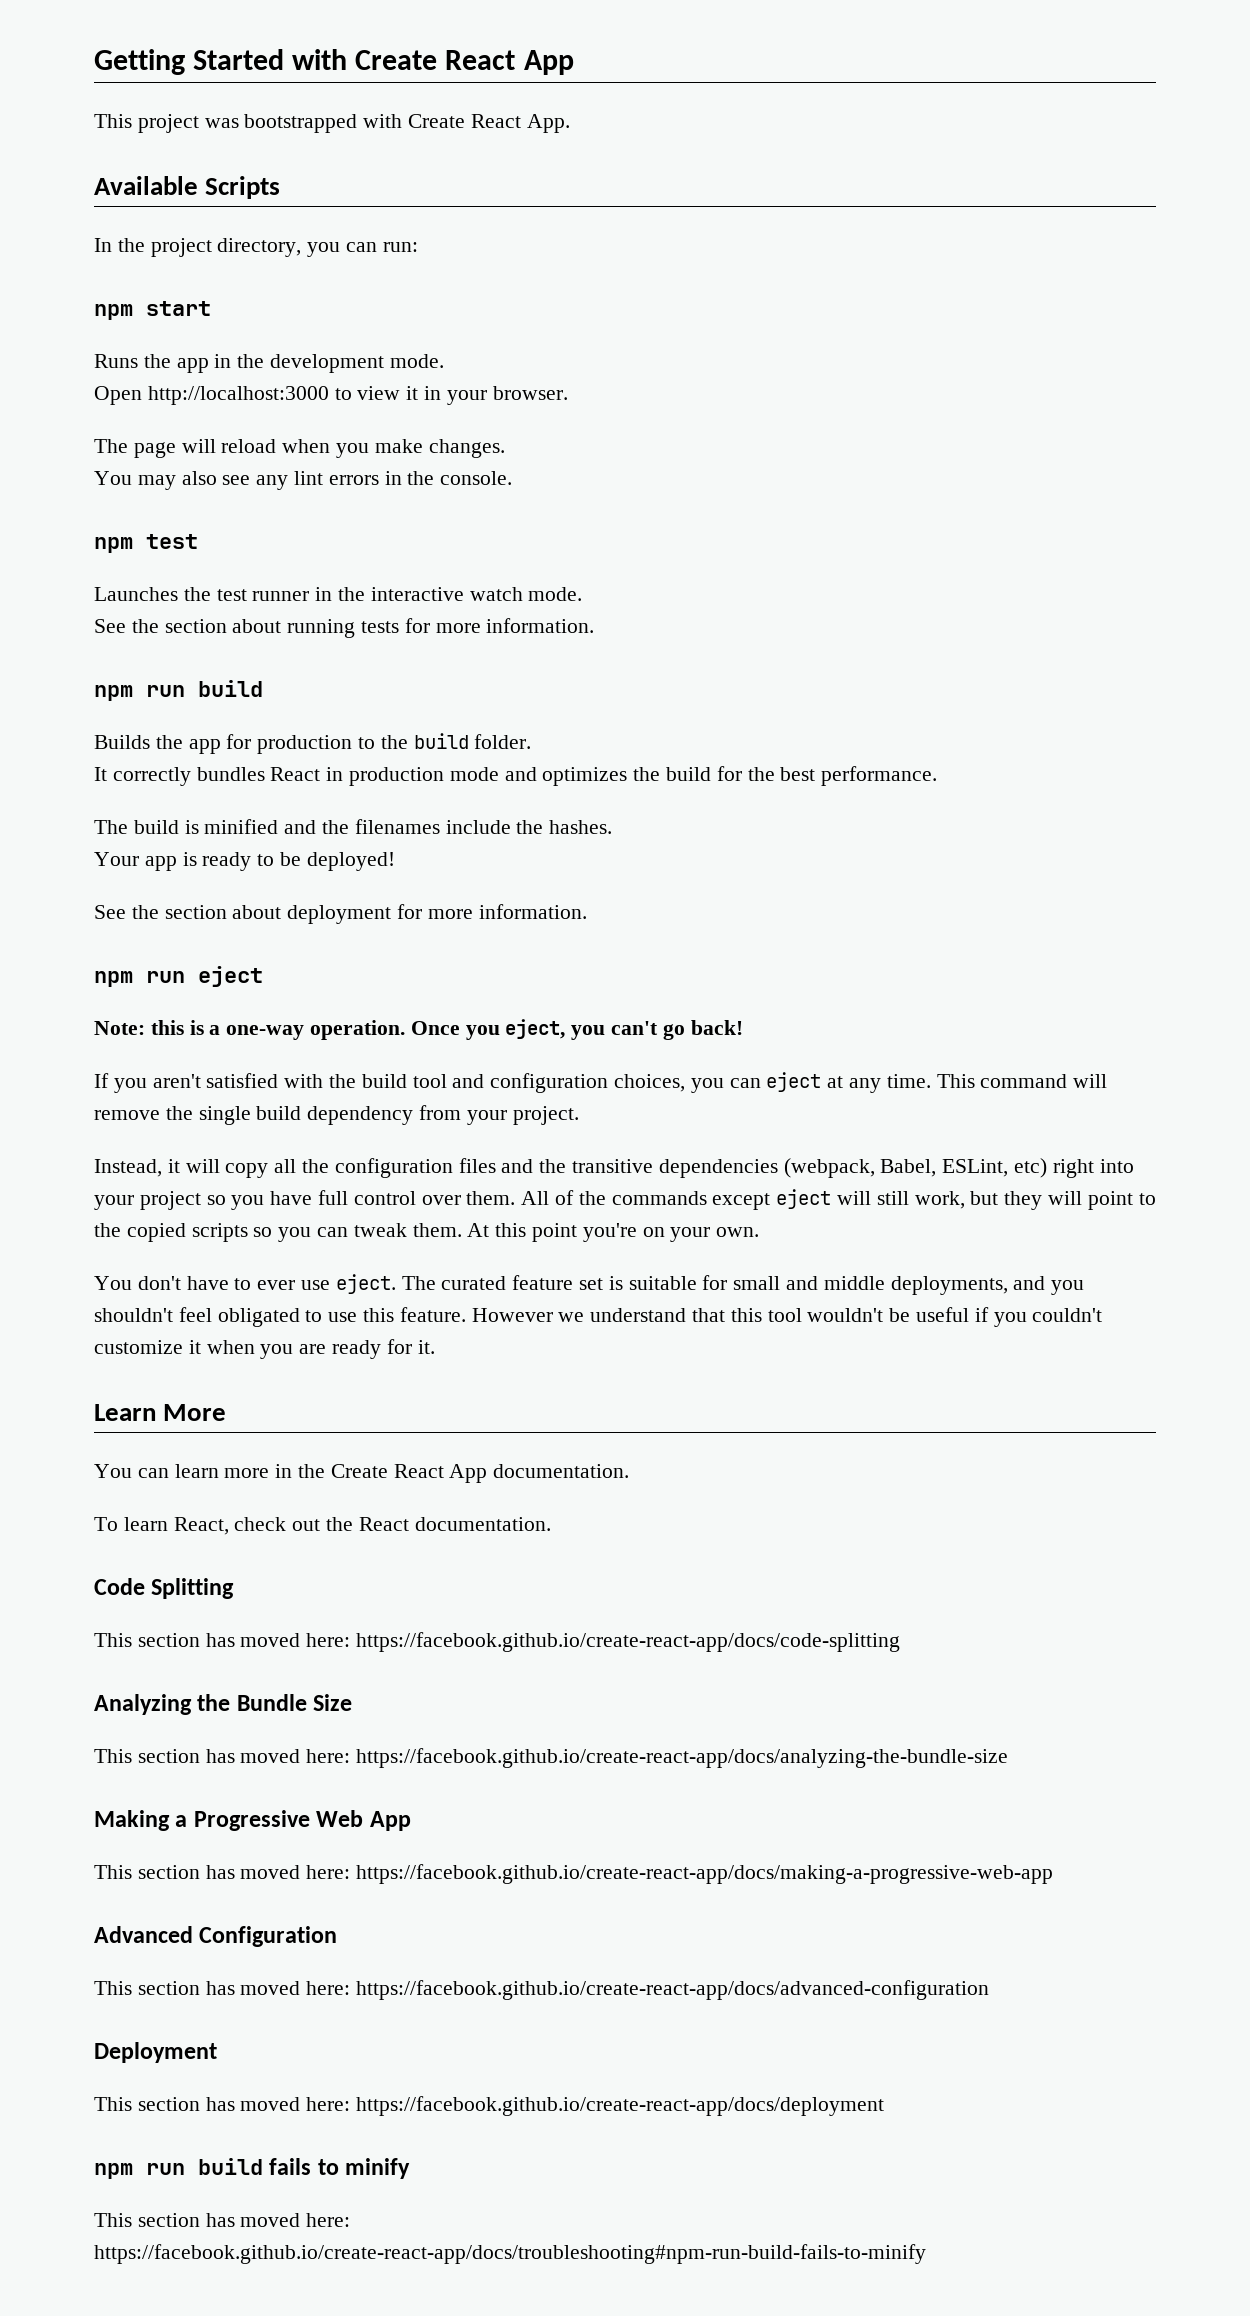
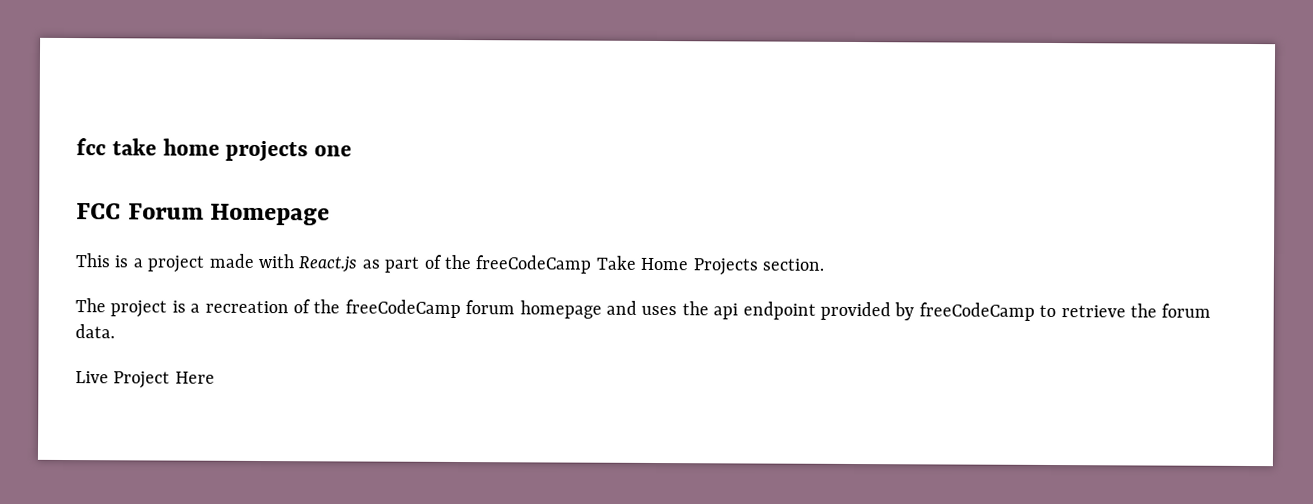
[94,49,574,75] [94,114,570,133] [94,176,281,199] [94,238,418,257] [94,301,211,320] [94,354,444,373] [94,386,568,405] [94,439,505,458] [94,471,513,490] [94,534,198,553] [94,587,583,601] [94,618,595,638] [94,680,263,701] [94,733,532,754] [94,766,938,786] [94,819,613,834] [94,852,395,871] [94,904,587,924] [94,966,263,987] [94,1019,743,1040] [94,1072,1108,1093] [94,1105,579,1125] [94,1158,1134,1178] [94,1189,1156,1210] [94,1223,760,1242] [94,1274,1085,1295] [94,1307,1103,1327] [94,1339,435,1359] [94,1404,227,1421] [94,1464,630,1483] [94,1517,551,1535] [94,1578,235,1599] [94,1632,901,1652] [94,1694,353,1715] [94,1748,1009,1768] [94,1810,411,1831] [94,1864,1054,1884] [94,1926,338,1947] [94,1980,990,2000] [94,2042,217,2063] [94,2096,885,2116] [94,2158,411,2179] [94,2213,351,2227] [94,2244,926,2264] Getting Started with Create React App // This project was bootstrapped with Create React App. // Available Scripts // In the project directory, you can run: // npm start // Runs the app in the development mode. // Open http://localhost:3000 to view it in your browser. // The page will reload when you make changes. // You may also see any lint errors in the console. // npm test // Launches the test runner in the interactive watch mode. // See the section about running tests for more information. // npm run build // Builds the app for production to the build folder. // It correctly bundles React in production mode and optimizes the build for the best performance. // The build is minified and the filenames include the hashes. // Your app is ready to be deployed! // See the section about deployment for more information. // npm run eject // Note: this is a one-way operation. Once you eject, you can't go back! // If you aren't satisfied with the build tool and configuration choices, you can eject at any time. This command will remove the single build dependency from your project. // Instead, it will copy all the configuration files and the transitive dependencies (webpack, Babel, ESLint, etc) right into your project so you have full control over them. All of the commands except eject will still work, but they will point to the copied scripts so you can tweak them. At this point you're on your own. // You don't have to ever use eject. The curated feature set is suitable for small and middle deployments, and you shouldn't feel obligated to use this feature. However we understand that this tool wouldn't be useful if you couldn't customize it when you are ready for it. // Learn More // You can learn more in the Create React App documentation. // To learn React, check out the React documentation. // Code Splitting // This section has moved here: https://facebook.github.io/create-react-app/docs/code-splitting // Analyzing the Bundle Size // This section has moved here: https://facebook.github.io/create-react-app/docs/analyzing-the-bundle-size // Making a Progressive Web App // This section has moved here: https://facebook.github.io/create-react-app/docs/making-a-progressive-web-app // Advanced Configuration // This section has moved here: https://facebook.github.io/create-react-app/docs/advanced-configuration // Deployment // This section has moved here: https://facebook.github.io/create-react-app/docs/deployment // npm run build fails to minify // This section has moved here: https://facebook.github.io/create-react-app/docs/troubleshooting#npm-run-build-fails-to-minify -> [76,138,352,162] [76,203,331,226] [75,253,824,276] [75,298,1212,321] [75,324,115,339] [75,371,215,389] fcc take home projects one // FCC Forum Homepage // This is a project made with React.js as part of the freeCodeCamp Take Home Projects section. // The project is a recreation of the freeCodeCamp forum homepage and uses the api endpoint provided by freeCodeCamp to retrieve the forum data. // Live Project Here

